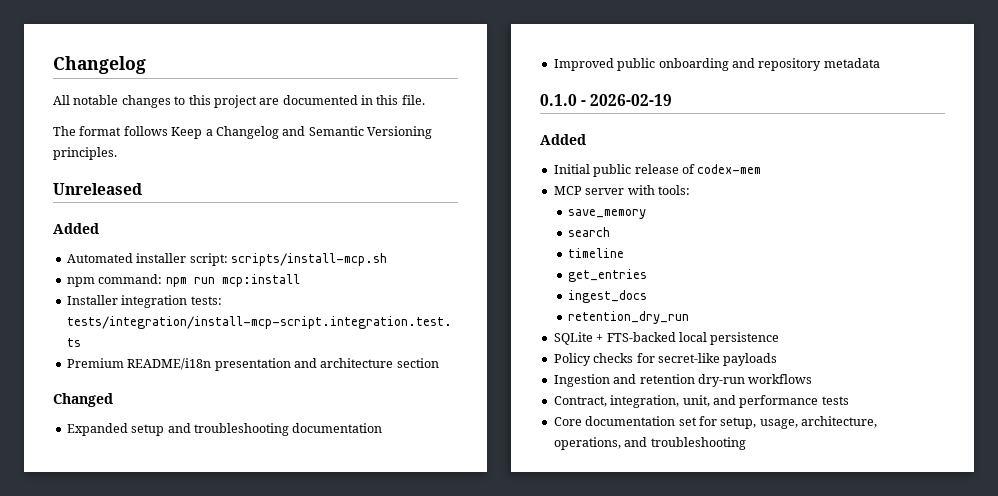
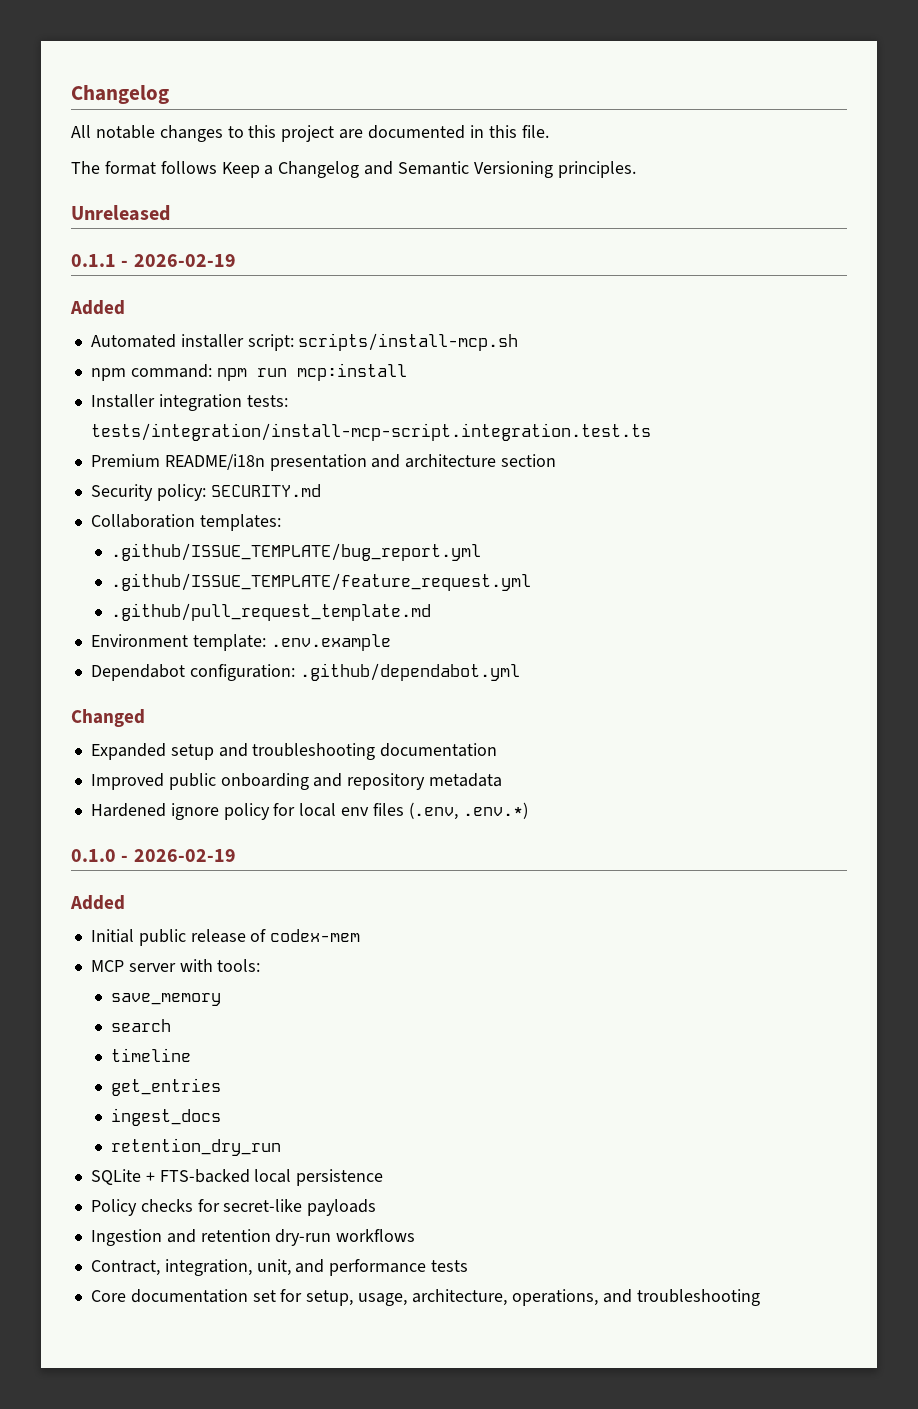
(142, 189) none -> [71,254,236,267] // 0.1.1 - 2026-02-19
(439, 363) none -> [90,484,321,501] [90,514,281,531] [111,543,482,561] [111,573,532,591] [111,603,432,621] [90,634,391,651] [90,663,520,681] // Security policy: SECURITY.md // Collaboration templates: // .github/ISSUE_TEMPLATE/bug_report.yml // .github/ISSUE_TEMPLATE/feature_request.yml // .github/pull_request_template.md // Environment template: .env.example // Dependabot configuration: .github/dependabot.yml
(880, 63) none -> [90,802,528,820] // Hardened ignore policy for local env files (.env, .env.*)

